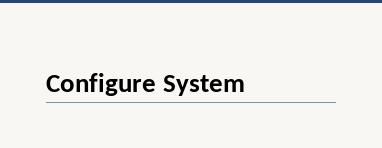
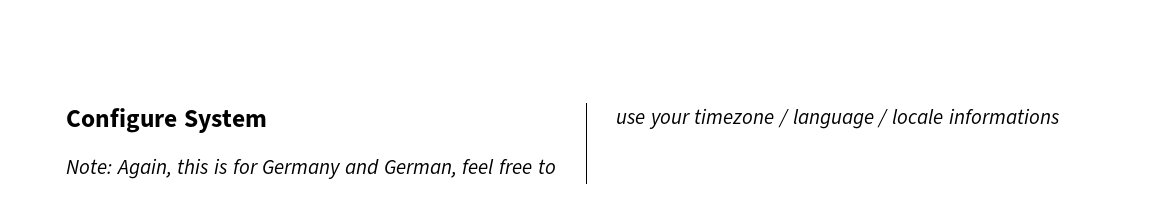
(246, 85) none -> [66,158,556,179] [616,108,1059,129] // Note: Again, this is for Germany and German, feel free to use your timezone / language / locale informations

